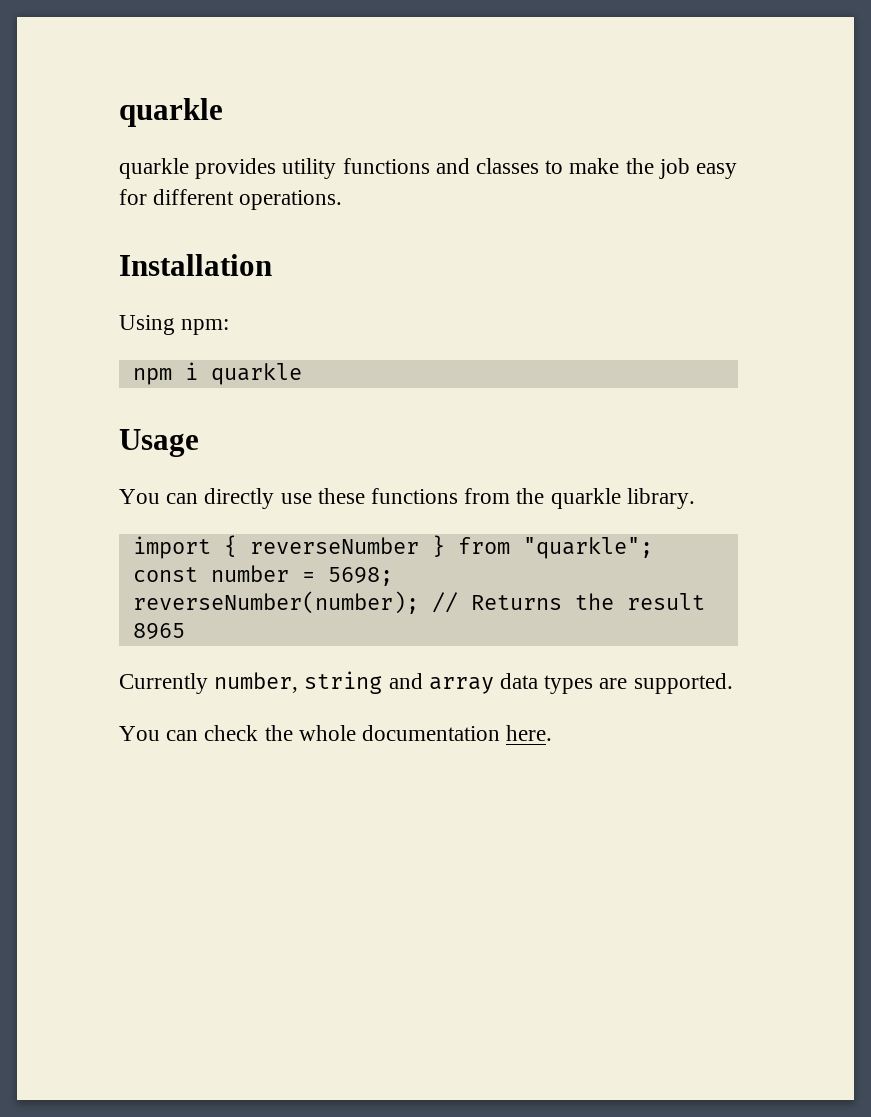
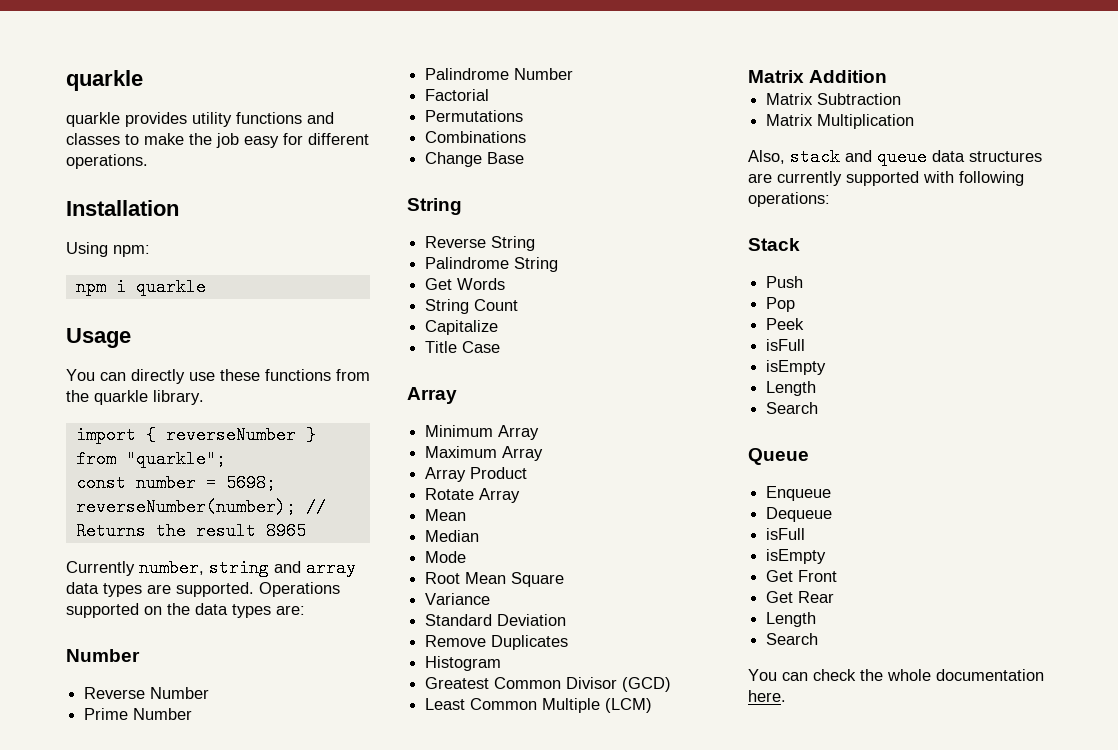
(733, 683) none -> [259,582,340,597] [66,603,305,618] [66,649,140,662] [84,687,210,699] [84,708,193,720] [425,68,574,80] [425,89,490,101] [425,110,524,122] [425,131,527,143] [425,152,525,167] [407,198,462,215] [425,236,536,251] [425,257,559,272] [425,278,506,290] [425,299,519,314] [425,320,499,335] [425,341,501,353] [407,387,457,404] [425,425,540,440] [425,446,544,461] [425,467,528,482] [425,488,521,503] [425,509,467,521] [425,530,480,542] [425,551,467,563] [425,572,565,587] [425,593,491,605] [425,614,567,626] [425,635,569,650] [425,656,502,671] [425,677,672,692] [425,698,653,713] [748,70,888,83] [766,93,902,105] [766,114,915,129] [748,148,1042,166] [748,171,1024,186] [748,192,830,207] [748,238,800,251] [766,276,804,288] [766,297,796,312] [766,318,805,330] [766,339,806,351] [766,360,827,375] [766,381,817,396] [766,402,819,414] [748,448,809,465] [766,486,832,501] [766,507,833,522] [766,528,806,540] [766,549,827,564] [766,570,838,582] [766,591,835,603] [766,612,817,627] [766,633,819,645] Operations supported on the data types are: // Number // Reverse Number // Prime Number // Palindrome Number // Factorial // Permutations // Combinations // Change Base // String // Reverse String // Palindrome String // Get Words // String Count // Capitalize // Title Case // Array // Minimum Array // Maximum Array // Array Product // Rotate Array // Mean // Median // Mode // Root Mean Square // Variance // Standard Deviation // Remove Duplicates // Histogram // Greatest Common Divisor (GCD) // Least Common Multiple (LCM) // Matrix Addition // Matrix Subtraction // Matrix Multiplication // Also, stack and queue data structures are currently supported with following operations: // Stack // Push // Pop // Peek // isFull // isEmpty // Length // Search // Queue // Enqueue // Dequeue // isFull // isEmpty // Get Front // Get Rear // Length // Search

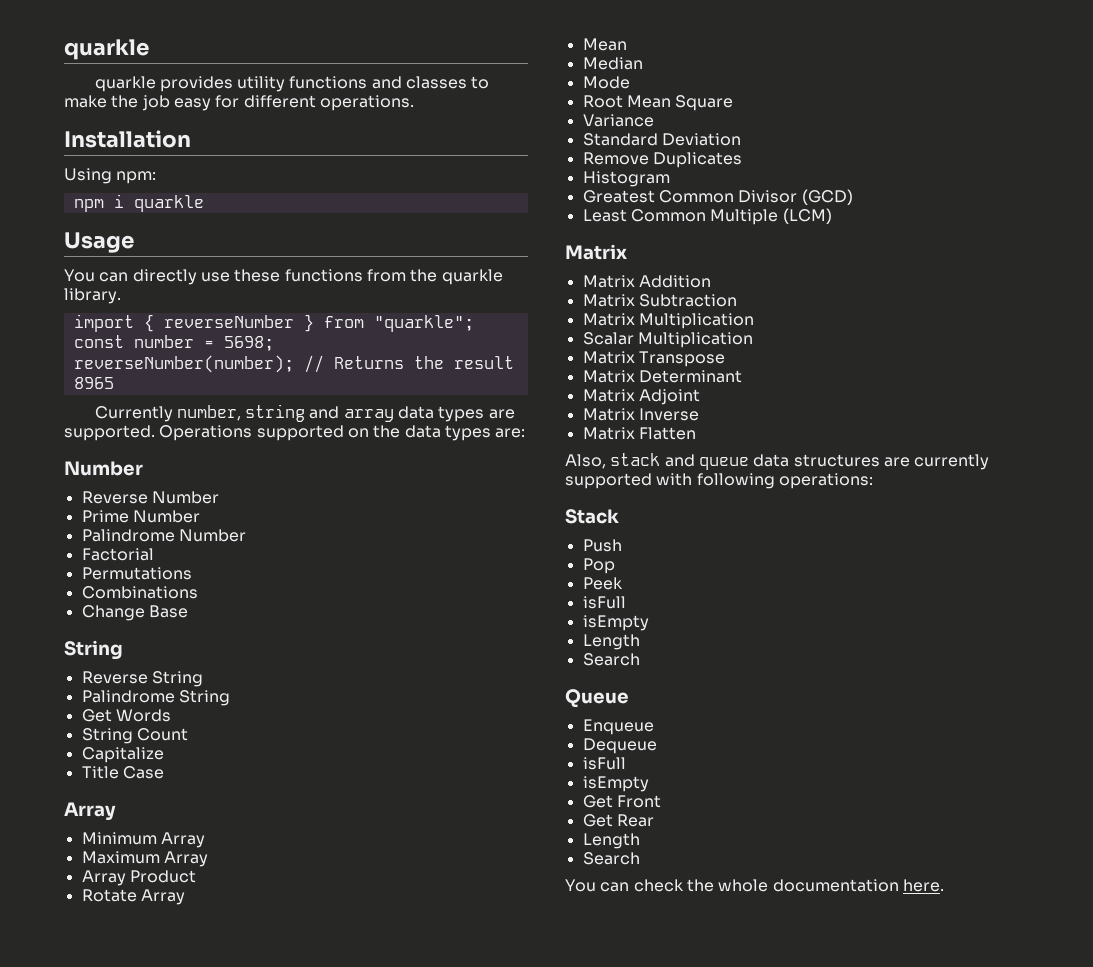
(804, 76) none -> [582,275,635,288] // Matrix
(915, 121) none -> [582,332,753,348] [582,351,725,367] [582,370,742,383] [582,389,700,405] [582,408,699,421] [582,427,696,440] // Scalar Multiplication // Matrix Transpose // Matrix Determinant // Matrix Adjoint // Matrix Inverse // Matrix Flatten

